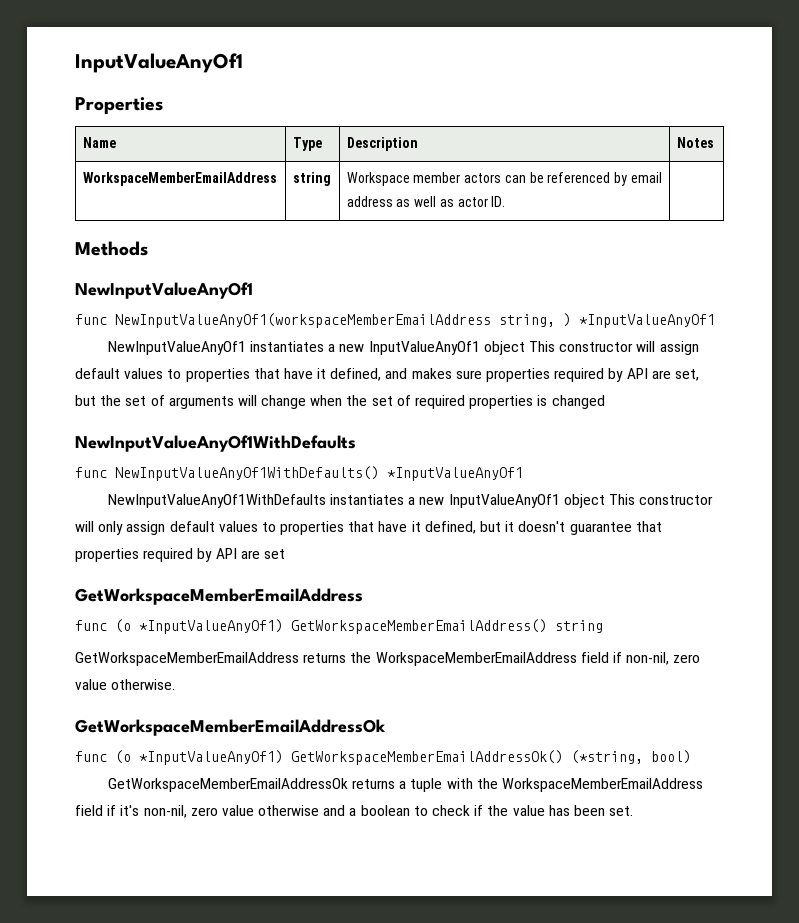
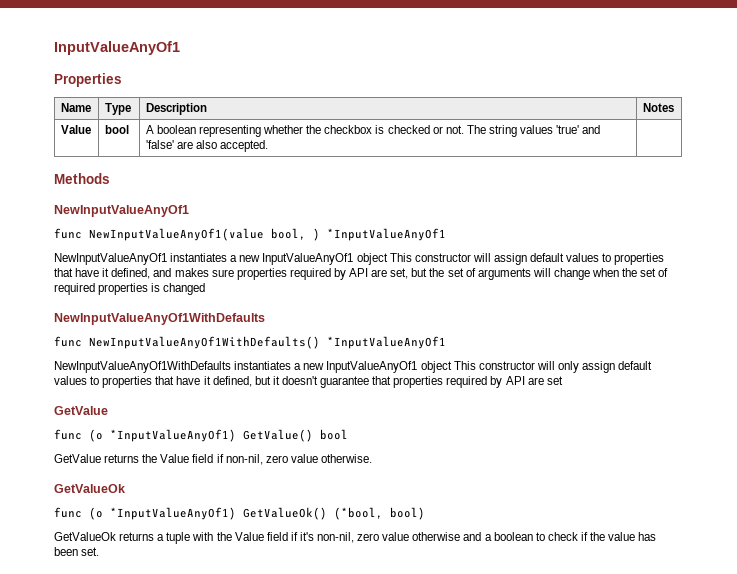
[82,172,277,186] [292,172,331,186] [346,172,663,186] [346,196,506,207] WorkspaceMemberEmailAddress | string | Workspace member actors can be referenced by email address as well as actor ID. -> [60,125,91,134] [104,125,129,134] [145,125,601,137] [145,140,269,152] Value | bool | A boolean representing whether the checkbox is checked or not. The string values 'true' and 'false' are also accepted.
[115,313,555,328] NewInputValueAnyOf1(workspaceMemberEmailAddress string, -> [89,228,306,241] NewInputValueAnyOf1(value bool,
[75,588,363,605] [75,619,603,634] [75,652,299,666] GetWorkspaceMemberEmailAddress // func (o *InputValueAnyOf1) GetWorkspaceMemberEmailAddress() string // GetWorkspaceMemberEmailAddress -> [54,406,108,415] [54,429,348,442] [54,454,101,463] GetValue // func (o *InputValueAnyOf1) GetValue() bool // GetValue
[375,652,577,666] WorkspaceMemberEmailAddress -> [160,454,190,463] Value
[75,719,386,736] [75,750,643,765] GetWorkspaceMemberEmailAddressOk // func (o *InputValueAnyOf1) GetWorkspaceMemberEmailAddressOk() (*string, -> [54,484,125,493] [54,507,383,520] GetValueOk // func (o *InputValueAnyOf1) GetValueOk() (*bool,
[107,778,348,792] GetWorkspaceMemberEmailAddressOk -> [54,532,116,541] GetValueOk
[501,778,703,792] WorkspaceMemberEmailAddress -> [234,532,264,541] Value

